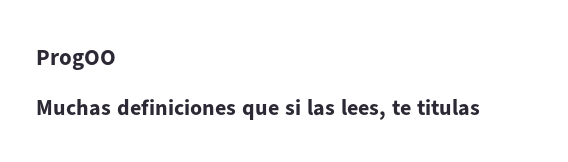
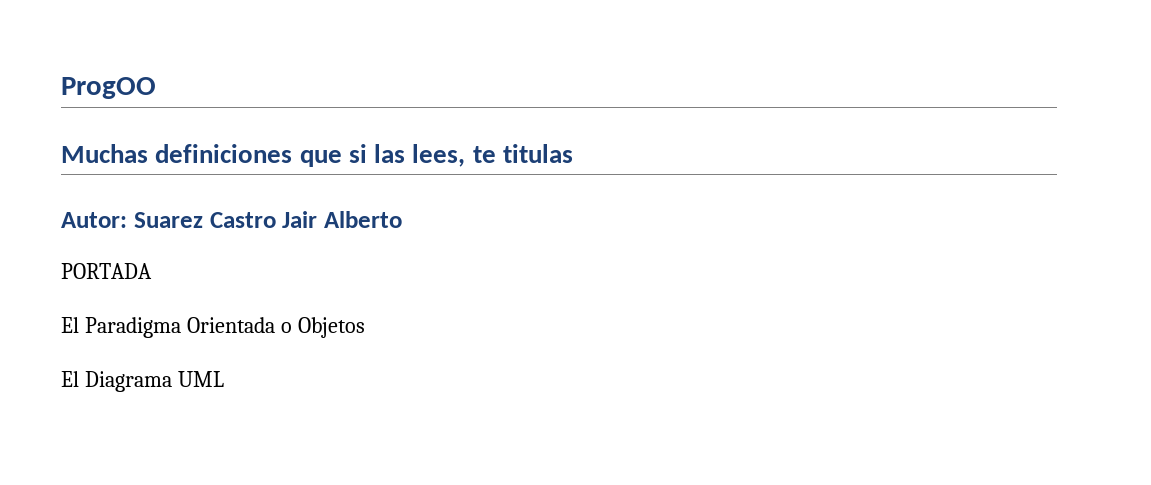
(480, 107) none -> [61,211,402,228] [61,263,152,279] [61,317,365,338] [61,371,224,392] // Autor: Suarez Castro Jair Alberto // PORTADA // El Paradigma Orientada o Objetos // El Diagrama UML

